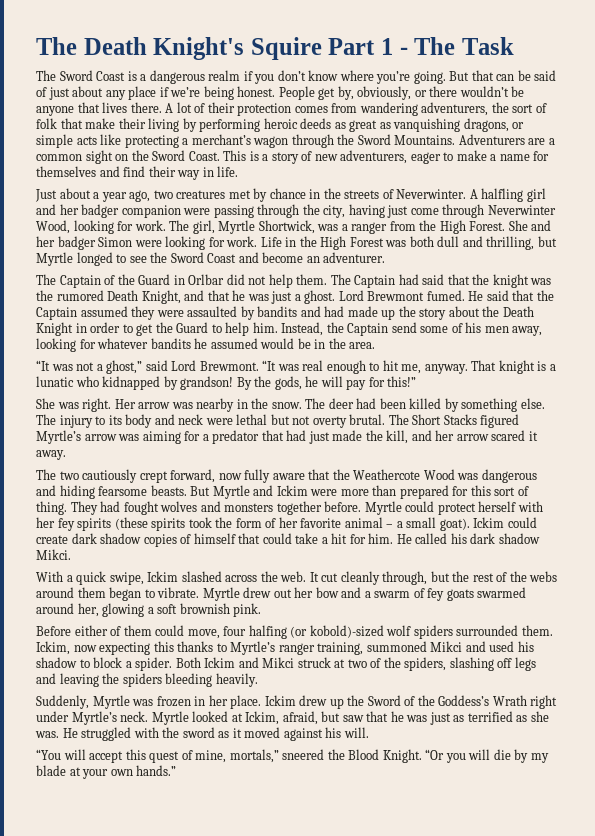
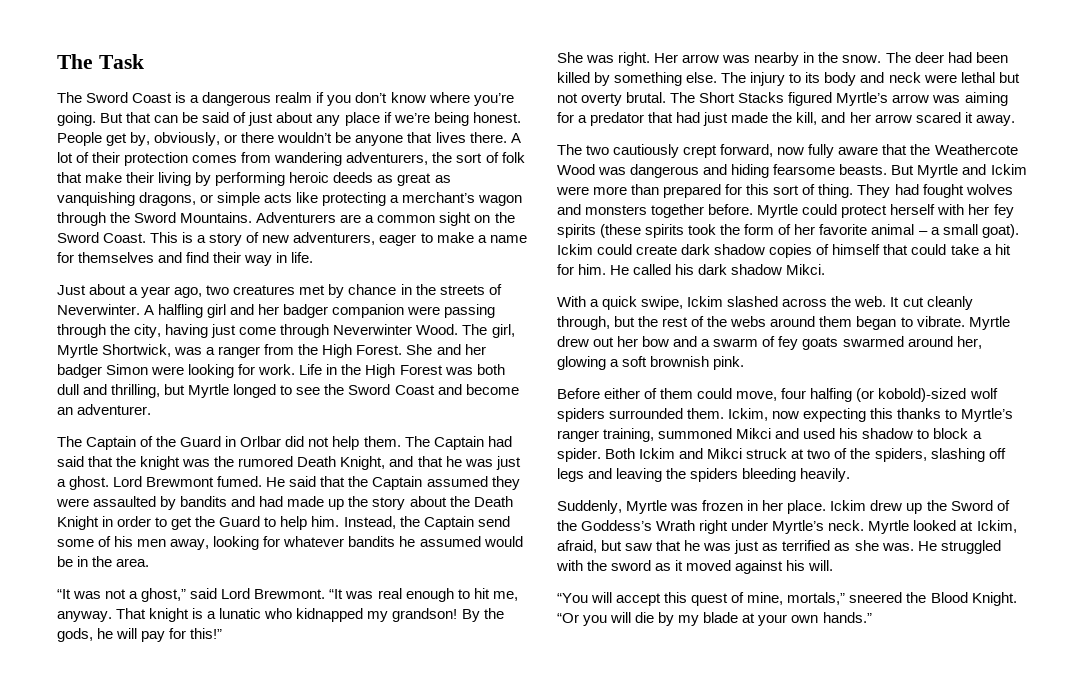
[36,37,456,60] The Death Knight's Squire Part 1 - The -> [57,54,93,69] The
[36,220,166,234] Wood, looking for work. -> [416,324,459,335] Wood.
[163,376,178,390] by -> [367,611,389,622] my

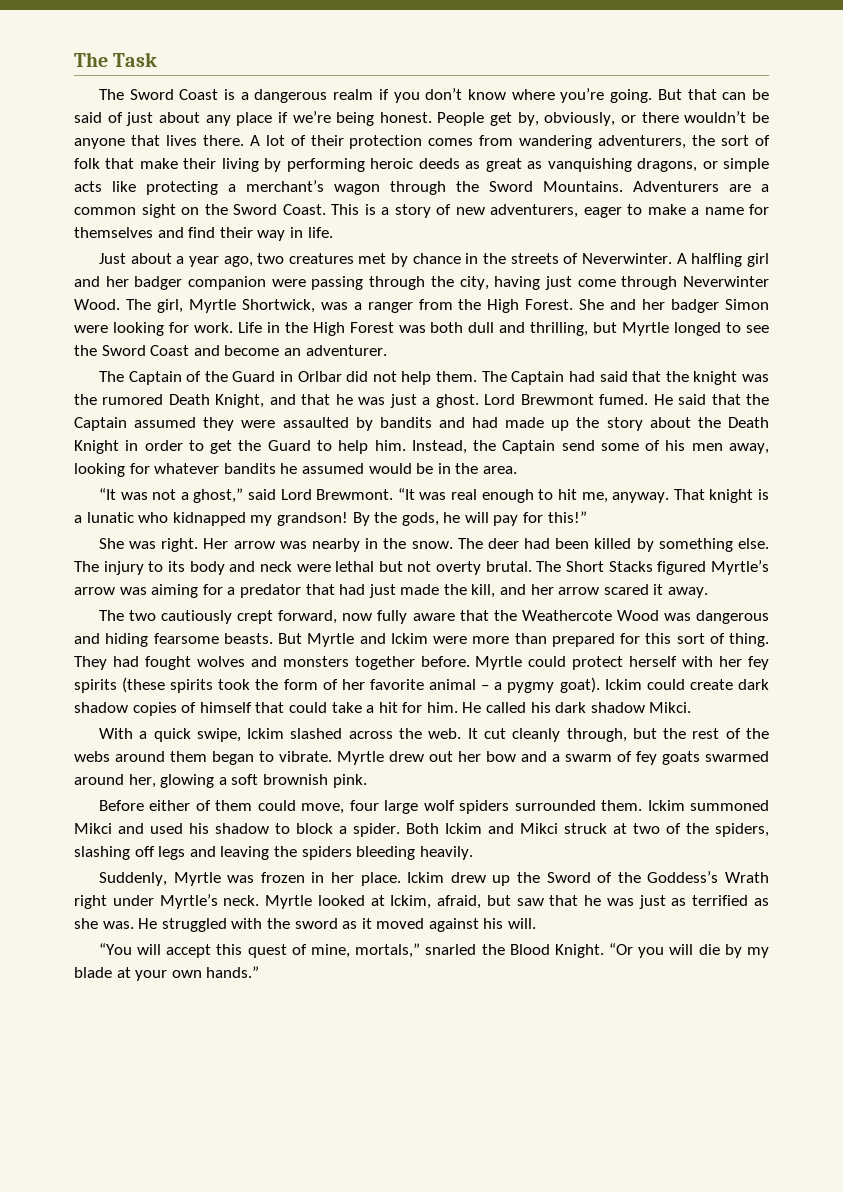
[942,224,978,235] small -> [507,682,555,693] pygmy
[810,388,967,402] halfing (or kobold)-sized -> [384,800,419,814] large
[728,408,1014,422] [557,428,655,442] Ickim, now expecting this thanks to Myrtle’s ranger training, -> [647,800,685,811] Ickim
[849,592,903,603] sneered -> [425,944,477,955] snarled

